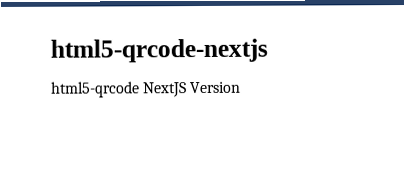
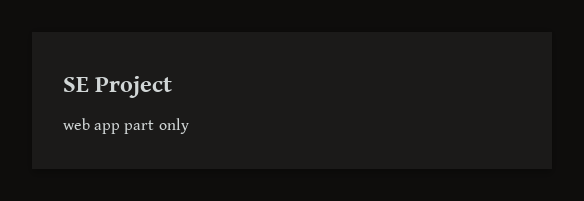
[50,38,268,63] [50,81,242,98] html5-qrcode-nextjs // html5-qrcode NextJS Version -> [63,76,173,98] [63,118,189,134] SE Project // web app part only

